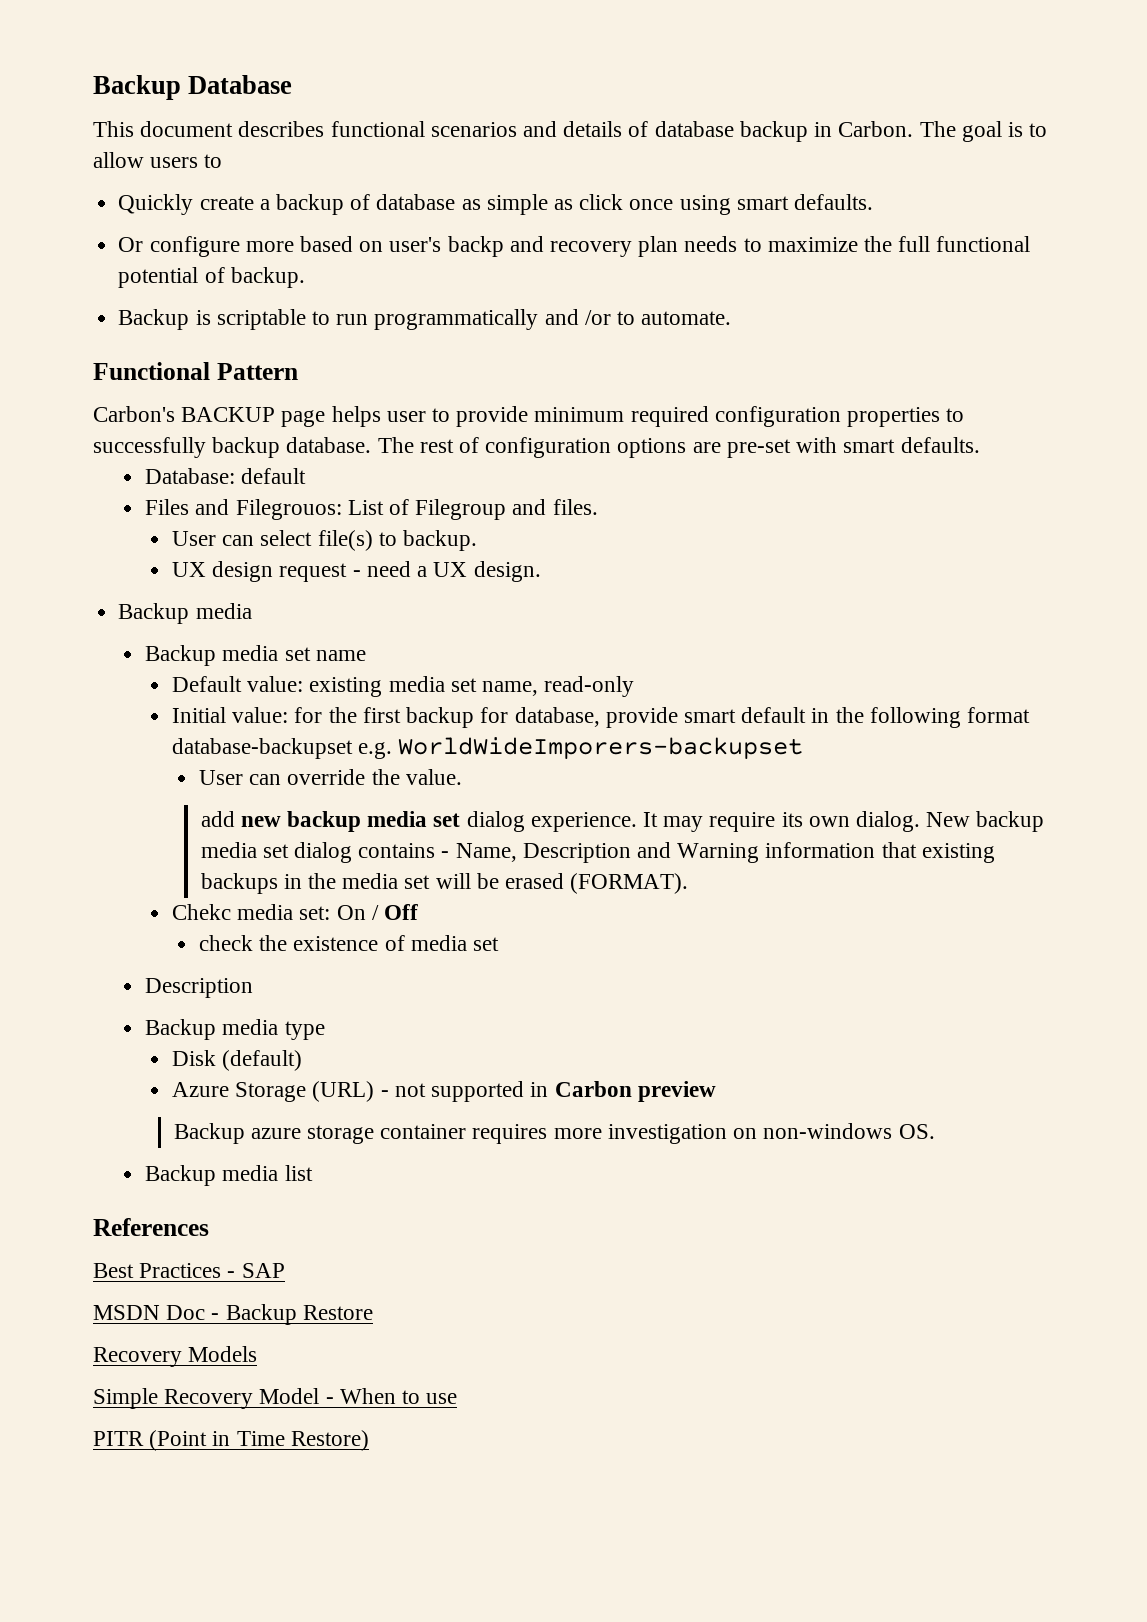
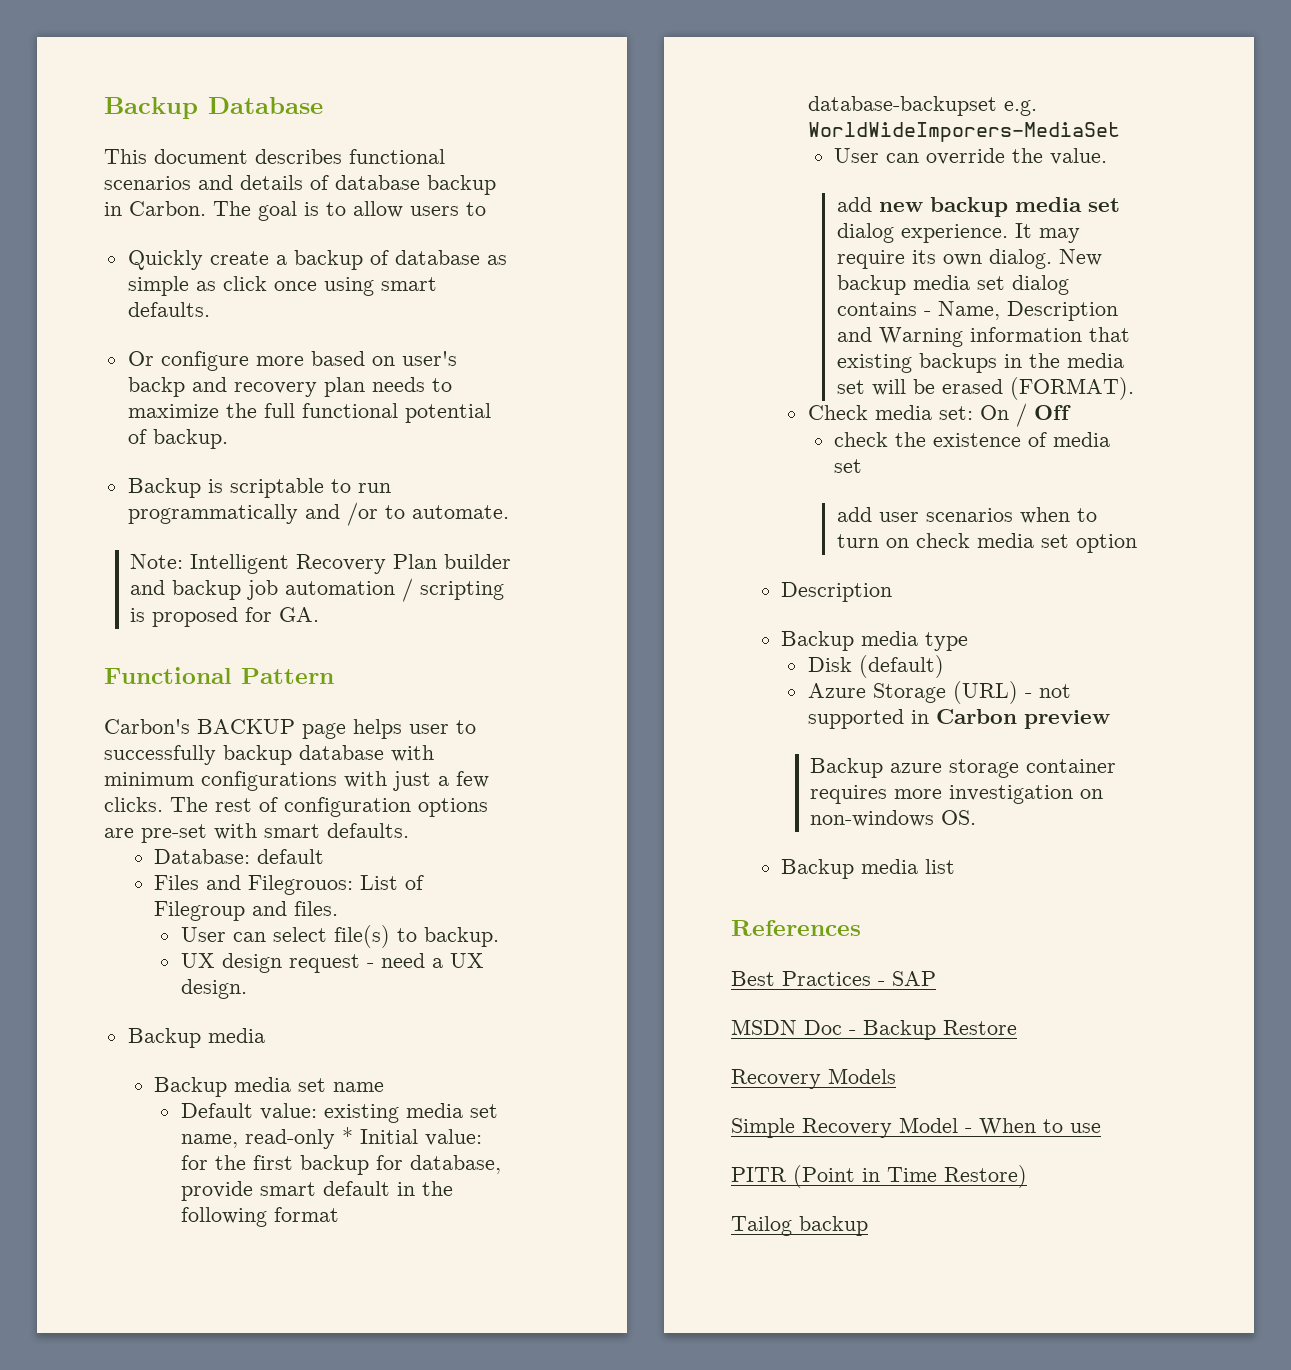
(732, 318) none -> [130,554,512,574] [130,578,505,602] [130,607,320,627] // Note: Intelligent Recovery Plan builder and backup job automation / scripting is proposed for GA.
[456,406,965,427] [93,437,372,458] provide minimum required configuration properties to successfully backup database. -> [104,745,434,765] [104,771,489,791] [104,797,163,812] successfully backup database with minimum configurations with just a few clicks.
(635, 686) // -> [341,1127,353,1144] *
[398,737,804,759] WorldWideImporers-backupset -> [807,122,1120,142] WorldWideImporers-MediaSet
[172,904,232,920] Chekc -> [807,405,868,420] Check
(499, 944) none -> [836,507,1097,524] [836,533,1137,553] // add user scenarios when to turn on check media set option
(369, 1440) none -> [731,1216,868,1236] // Tailog backup

